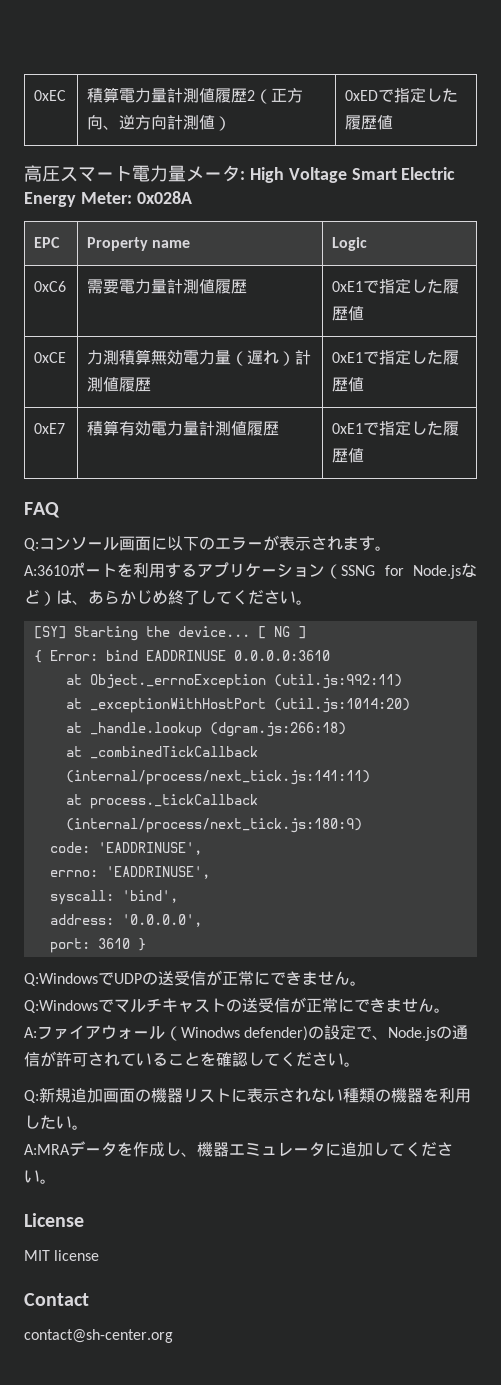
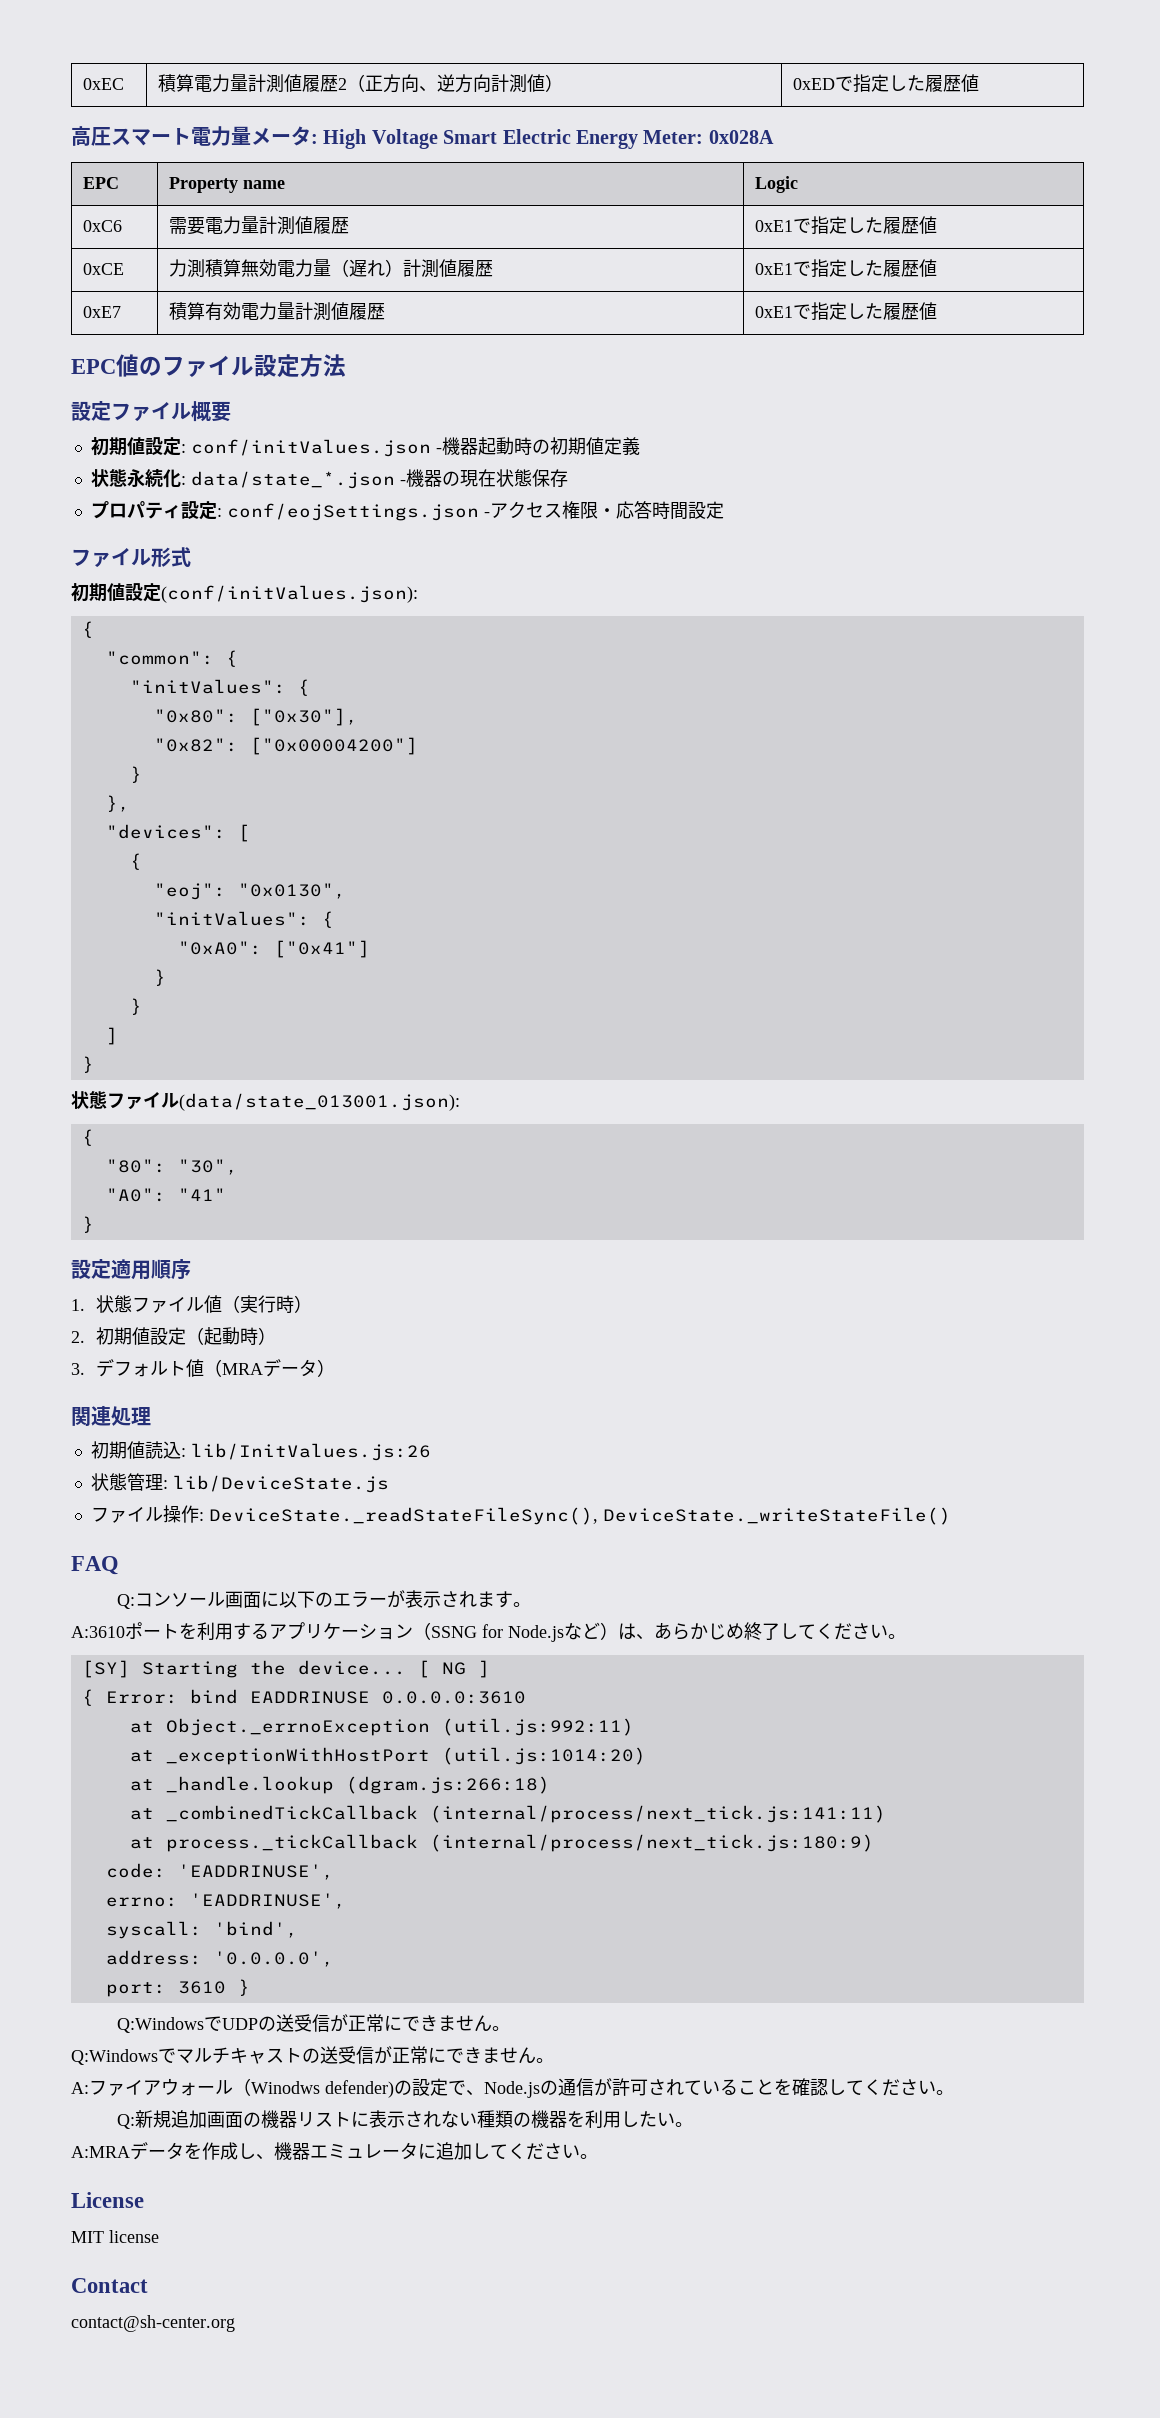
(365, 455) none -> [71,354,346,378] [71,401,231,422] [90,437,640,457] [90,468,568,489] [90,501,724,521] [71,547,191,568] [71,583,418,603] [81,621,94,638] [105,650,238,667] [129,679,310,696] [153,708,358,726] [153,737,418,755] [129,766,142,783] [105,795,130,812] [105,824,250,842] [129,853,142,870] [153,883,346,900] [153,911,334,928] [177,940,370,958] [153,969,166,986] [129,998,142,1015] [105,1027,118,1045] [81,1056,94,1073] [71,1090,460,1111] [81,1129,94,1146] [105,1159,238,1175] [105,1188,226,1202] [81,1216,94,1233] [71,1259,191,1280] [71,1295,313,1313] [71,1327,277,1345] [71,1359,336,1377] [71,1405,151,1426] [90,1441,431,1461] [90,1473,389,1493] [90,1505,951,1525] // EPC値のファイル設定方法 // 設定ファイル概要 // 初期値設定: conf/initValues.json -機器起動時の初期値定義 // 状態永続化: data/state_*.json -機器の現在状態保存 // プロパティ設定: conf/eojSettings.json -アクセス権限・応答時間設定 // ファイル形式 // 初期値設定(conf/initValues.json): // { // "common": { // "initValues": { // "0x80": ["0x30"], // "0x82": ["0x00004200"] // } // }, // "devices": [ // { // "eoj": "0x0130", // "initValues": { // "0xA0": ["0x41"] // } // } // ] // } // 状態ファイル(data/state_013001.json): // { // "80": "30", // "A0": "41" // } // 設定適用順序 // 1.状態ファイル値（実行時） // 2.初期値設定（起動時） // 3.デフォルト値（MRAデータ） // 関連処理 // 初期値読込: lib/InitValues.js:26 // 状態管理: lib/DeviceState.js // ファイル操作: DeviceState._readStateFileSync(), DeviceState._writeStateFile()

